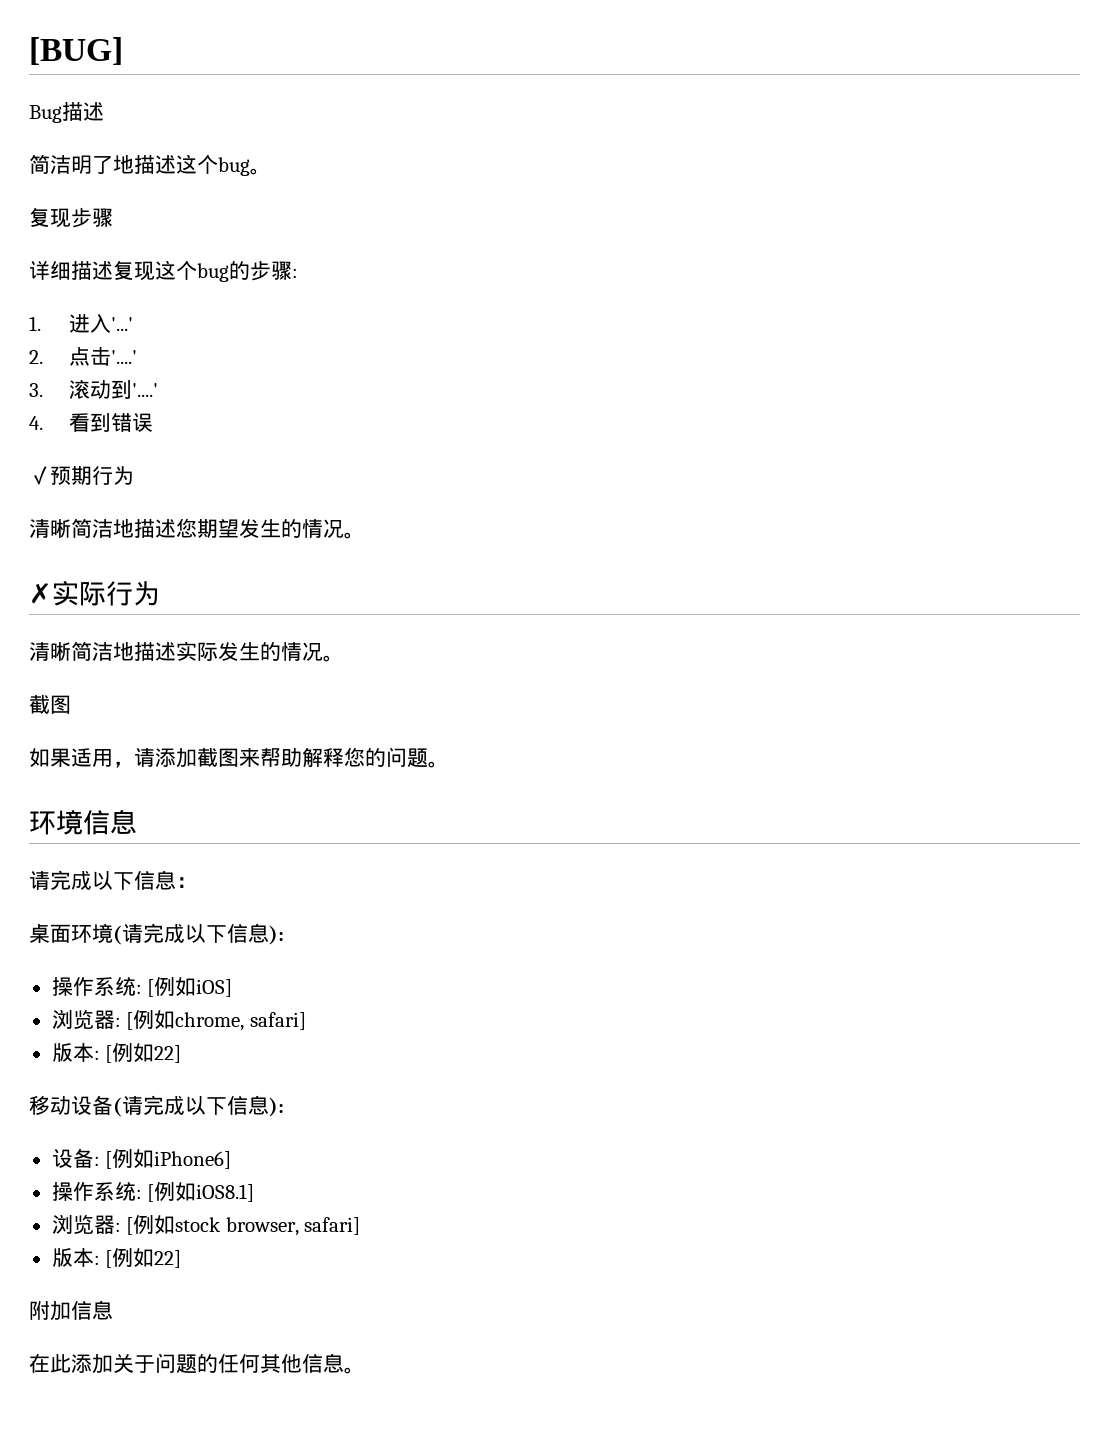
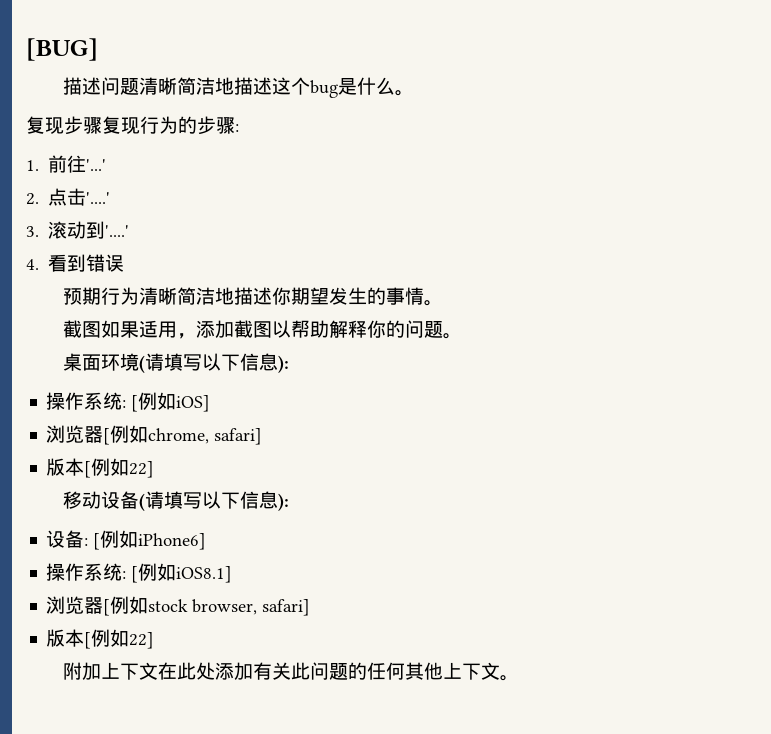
[29,102,104,123] [29,154,113,174] Bug描述 // 简洁明了 -> [62,77,215,95] 描述问题清晰简洁
(250, 166) none -> [337,77,395,95] 是什么
[29,260,229,282] // 详细描述复现这个bug -> [102,116,178,134] 复现行为
[68,314,111,333] 进入 -> [48,155,87,173] 前往
[29,466,50,485] ✓ -> (125, 263) none
[29,518,197,538] // 清晰简洁地描述您 -> [138,287,291,305] 清晰简洁地描述你
[302,519,365,539] [29,580,160,606] [29,641,323,661] 情况。 // ✗实际行为 // 清晰简洁地描述实际发生的情况 -> [385,287,424,305] 事情
(71, 704) // -> (101, 329) none
[134,748,155,767] 请 -> (196, 336) none
[239,748,260,767] 来 -> [271,320,291,338] 以
[344,747,365,767] 您 -> [366,320,386,338] 你
[29,809,137,835] [29,870,197,890] // 环境信息 // 请完成以下信息： -> (462, 336) none
[143,923,185,943] 完成 -> [163,353,202,371] 填写
[114,1017,121,1027] : -> (104, 434) none
[93,1050,100,1060] : -> (85, 467) none
[143,1095,185,1115] 完成 -> [163,491,202,509] 填写
[114,1222,121,1232] : -> (104, 605) none
[93,1255,100,1265] : -> (85, 638) none
[71,1300,113,1320] [29,1353,155,1374] 信息 // 在此添加关于 -> [100,662,310,680] 上下文在此处添加有关此
[302,1353,344,1373] 信息 -> [442,662,500,680] 上下文

